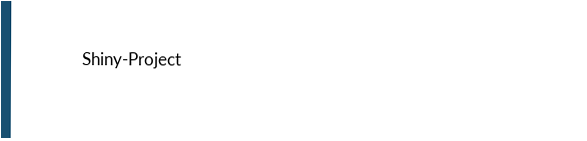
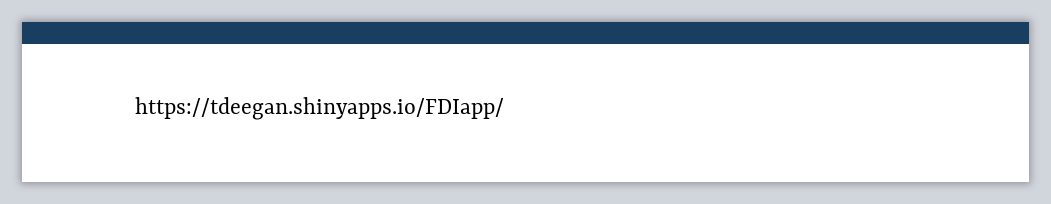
[82,52,182,69] Shiny-Project -> [135,97,504,120] https://tdeegan.shinyapps.io/FDIapp/

